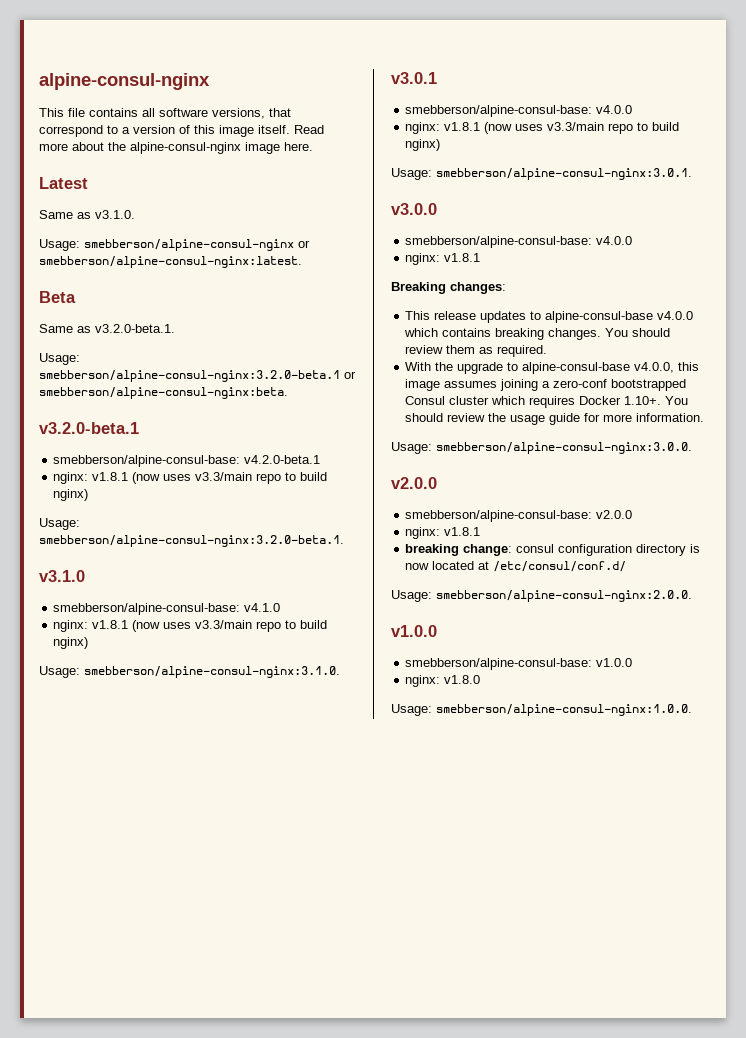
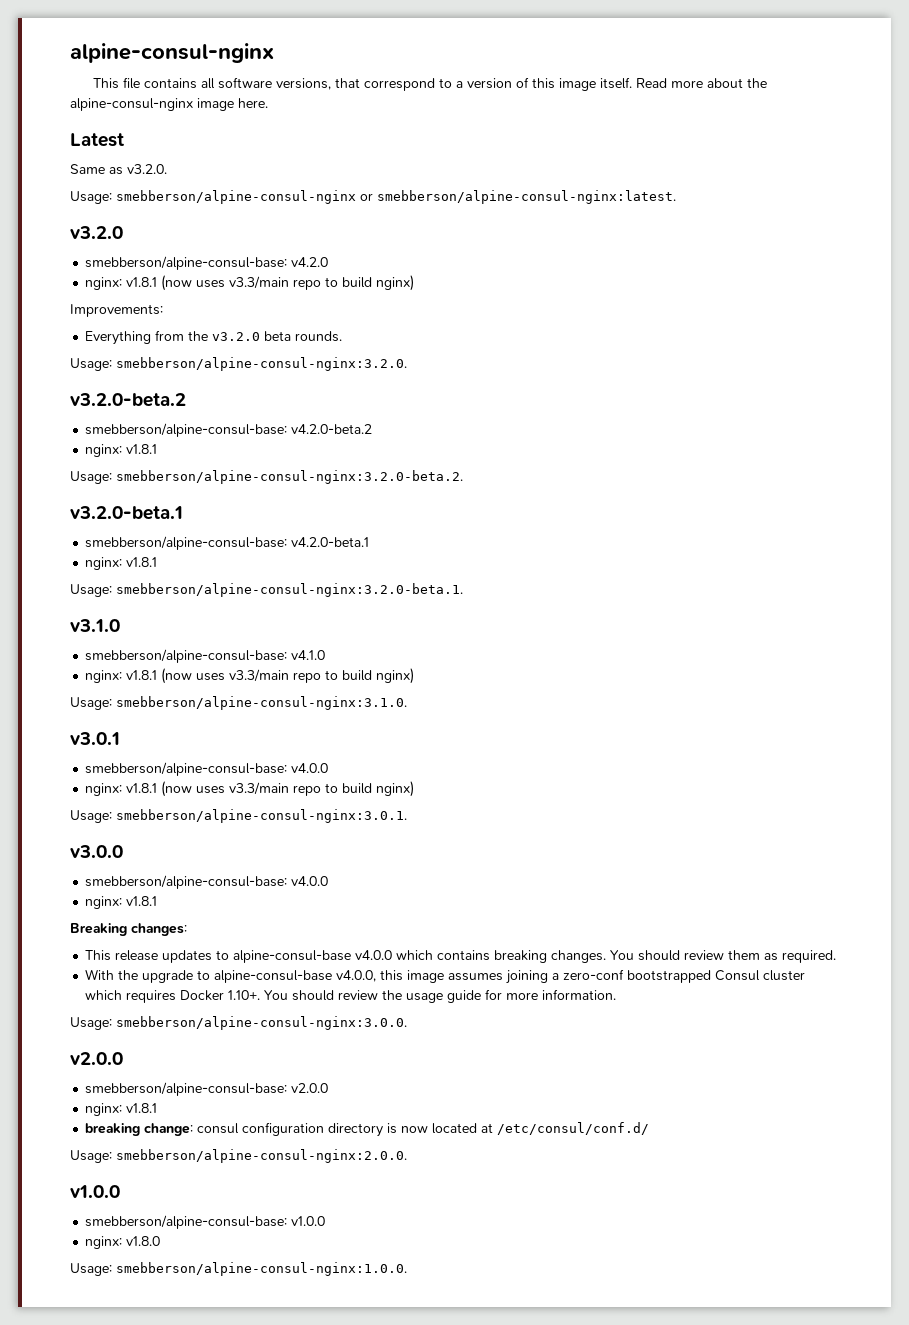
[95,210,135,219] v3.1.0. -> [127,164,167,174] v3.2.0.
[39,291,76,303] [39,324,175,333] [39,353,80,365] [39,370,356,382] [39,387,288,399] [39,422,139,434] [53,455,321,467] [53,472,328,484] [53,489,89,501] Beta // Same as v3.2.0-beta.1. // Usage: smebberson/alpine-consul-nginx:3.2.0-beta.1 or smebberson/alpine-consul-nginx:beta. // v3.2.0-beta.1 // smebberson/alpine-consul-base: v4.2.0-beta.1 // nginx: v1.8.1 (now uses v3.3/main repo to build nginx) -> [70,226,123,239] [85,256,329,270] [85,275,415,291] [70,304,163,317] [85,330,343,345] [70,357,407,371] [70,393,186,407] [85,423,373,437] [85,444,158,457] [70,470,463,484] [70,506,183,520] [85,536,370,550] [85,557,158,570] v3.2.0 // smebberson/alpine-consul-base: v4.2.0 // nginx: v1.8.1 (now uses v3.3/main repo to build nginx) // Improvements: // Everything from the v3.2.0 beta rounds. // Usage: smebberson/alpine-consul-nginx:3.2.0. // v3.2.0-beta.2 // smebberson/alpine-consul-base: v4.2.0-beta.2 // nginx: v1.8.1 // Usage: smebberson/alpine-consul-nginx:3.2.0-beta.2. // v3.2.0-beta.1 // smebberson/alpine-consul-base: v4.2.0-beta.1 // nginx: v1.8.1

